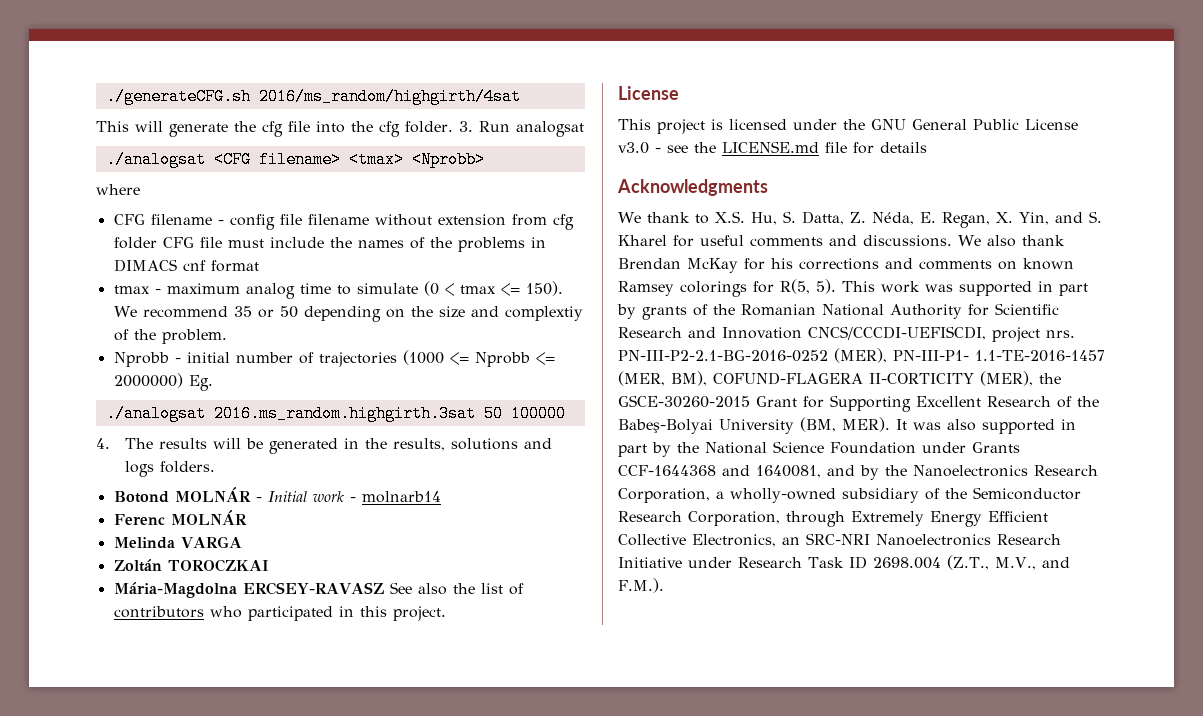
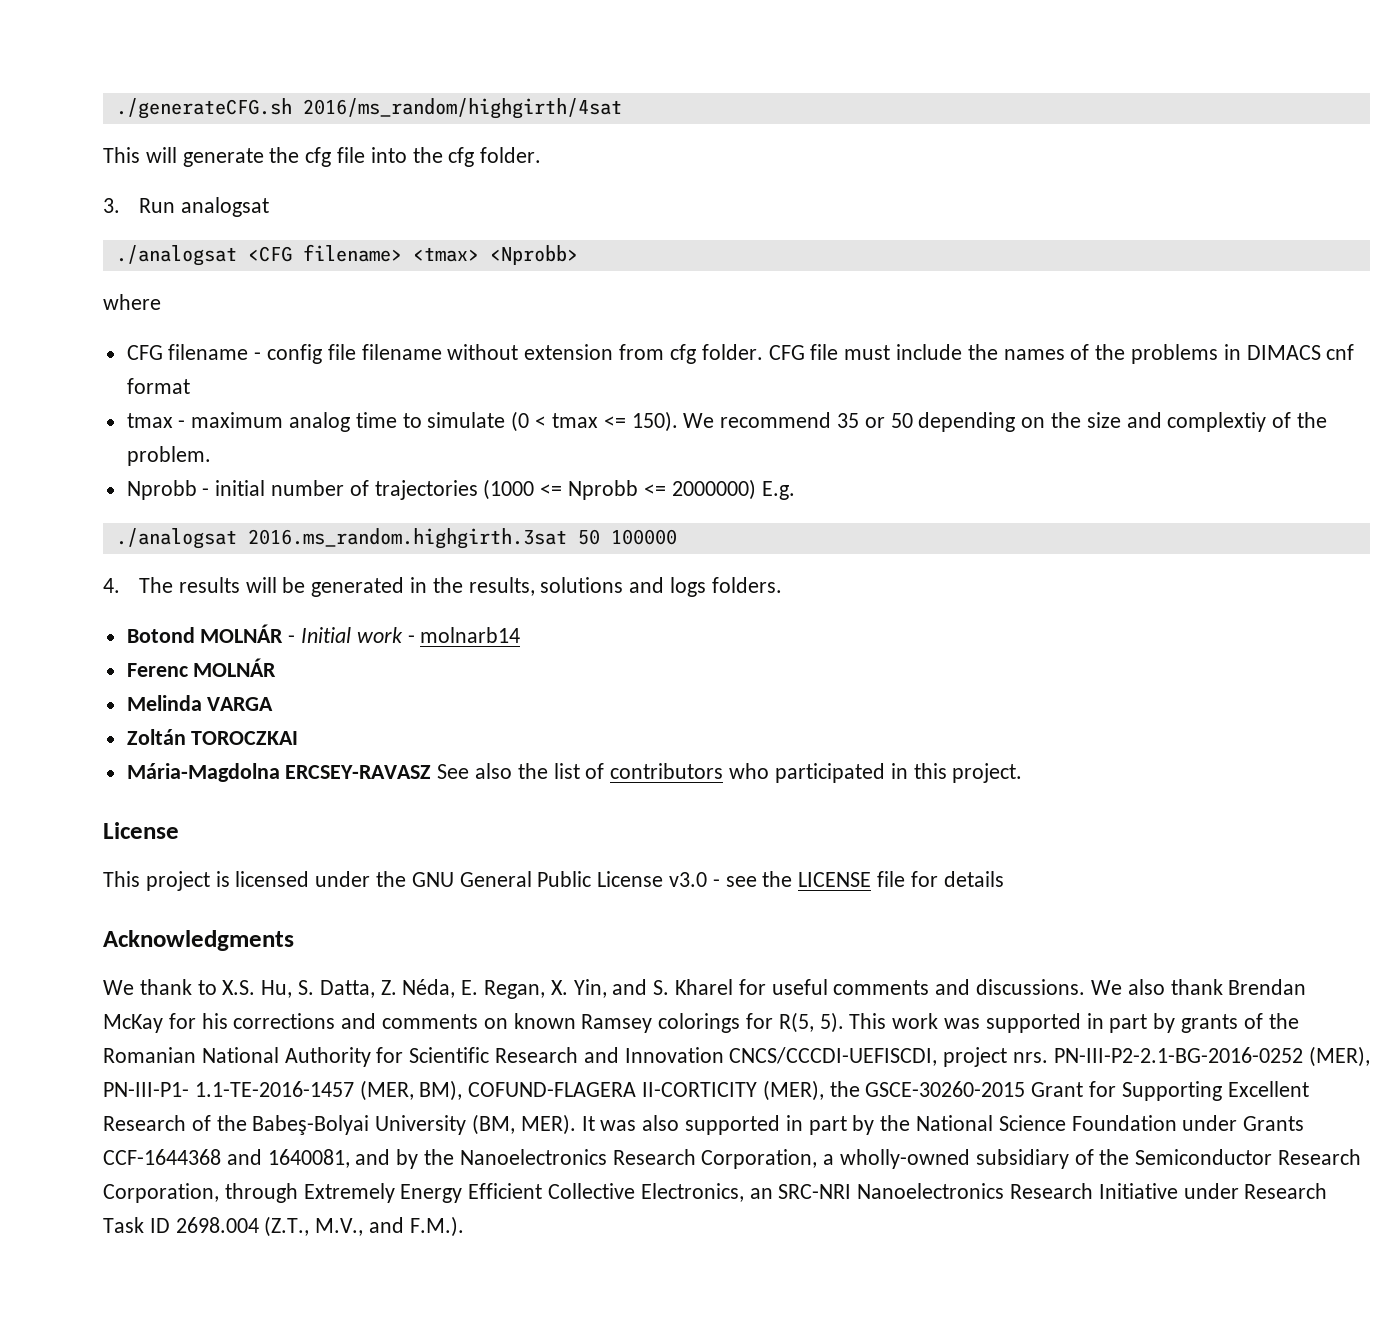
(453, 127) none -> (542, 155) //
[113,237,157,249] folder -> [701,344,763,360] folder.
[188,375,213,391] Eg. -> [761,481,795,500] E.g.
[722,141,819,153] LICENSE.md -> [798,872,872,887] LICENSE

